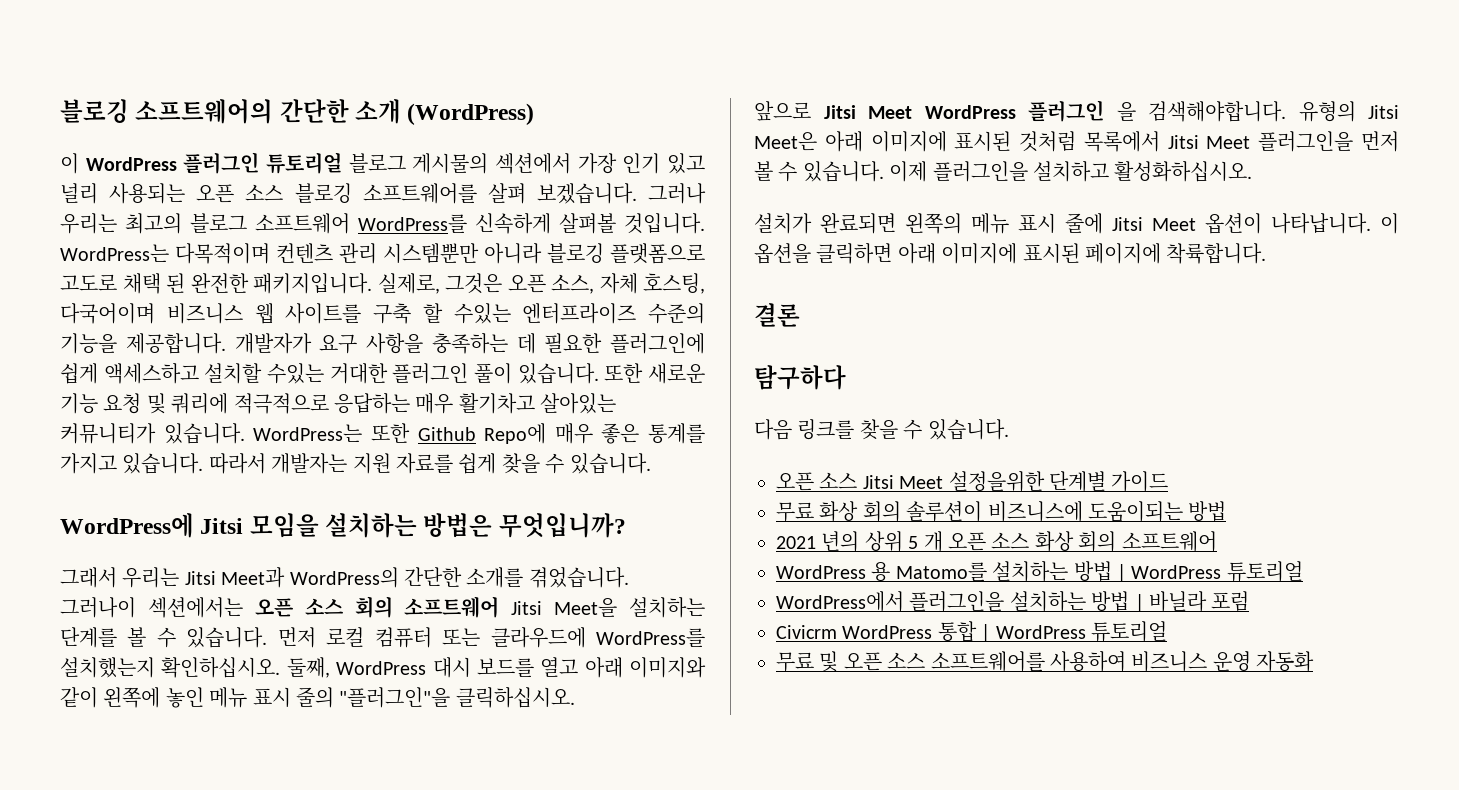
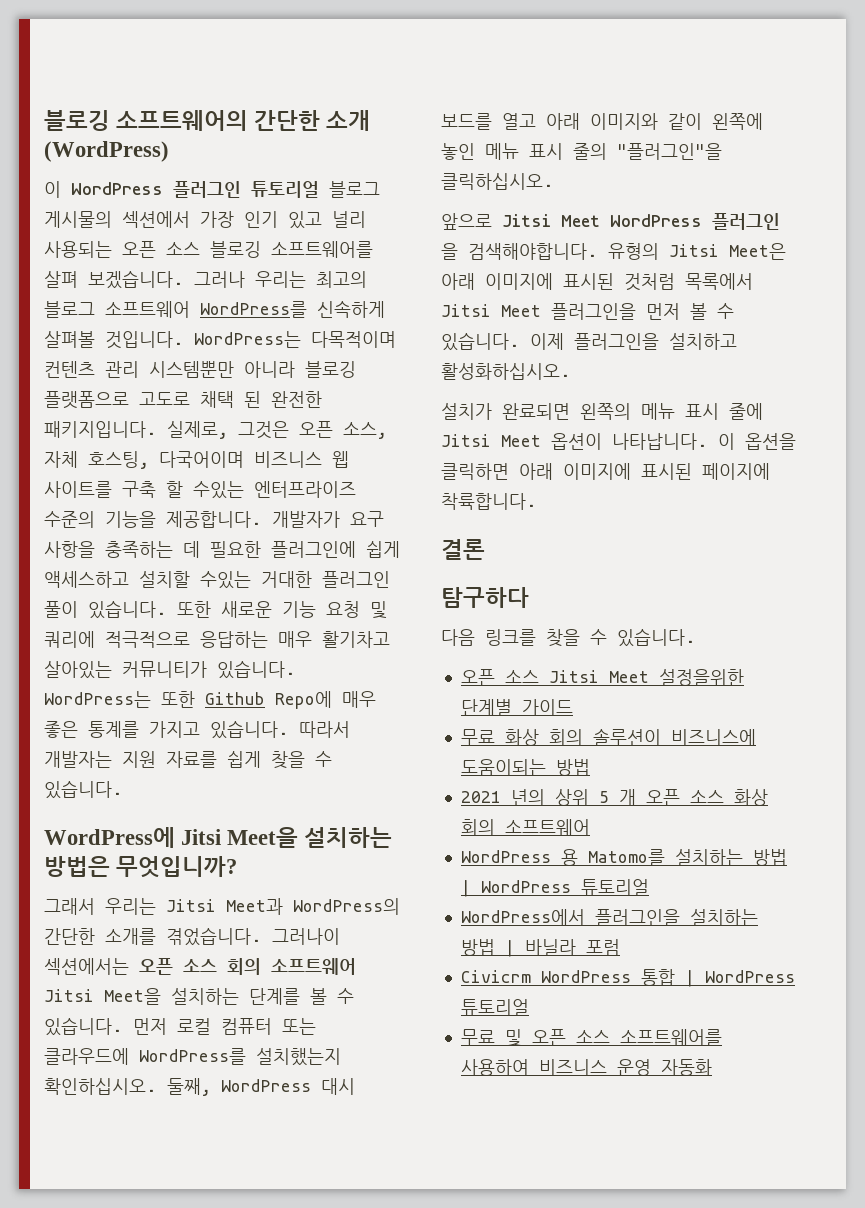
[249,513,319,538] 모임을 -> [227,827,299,848] Meet을

